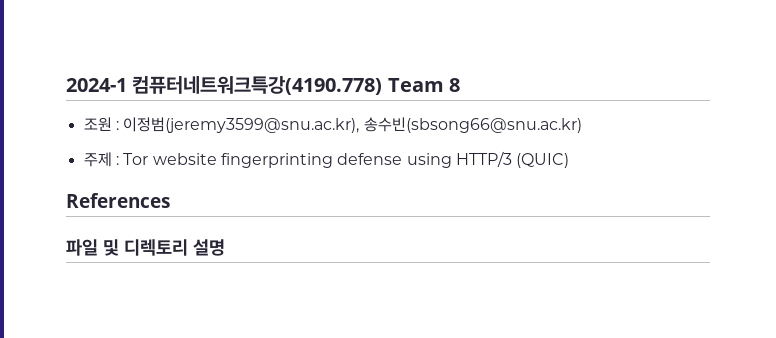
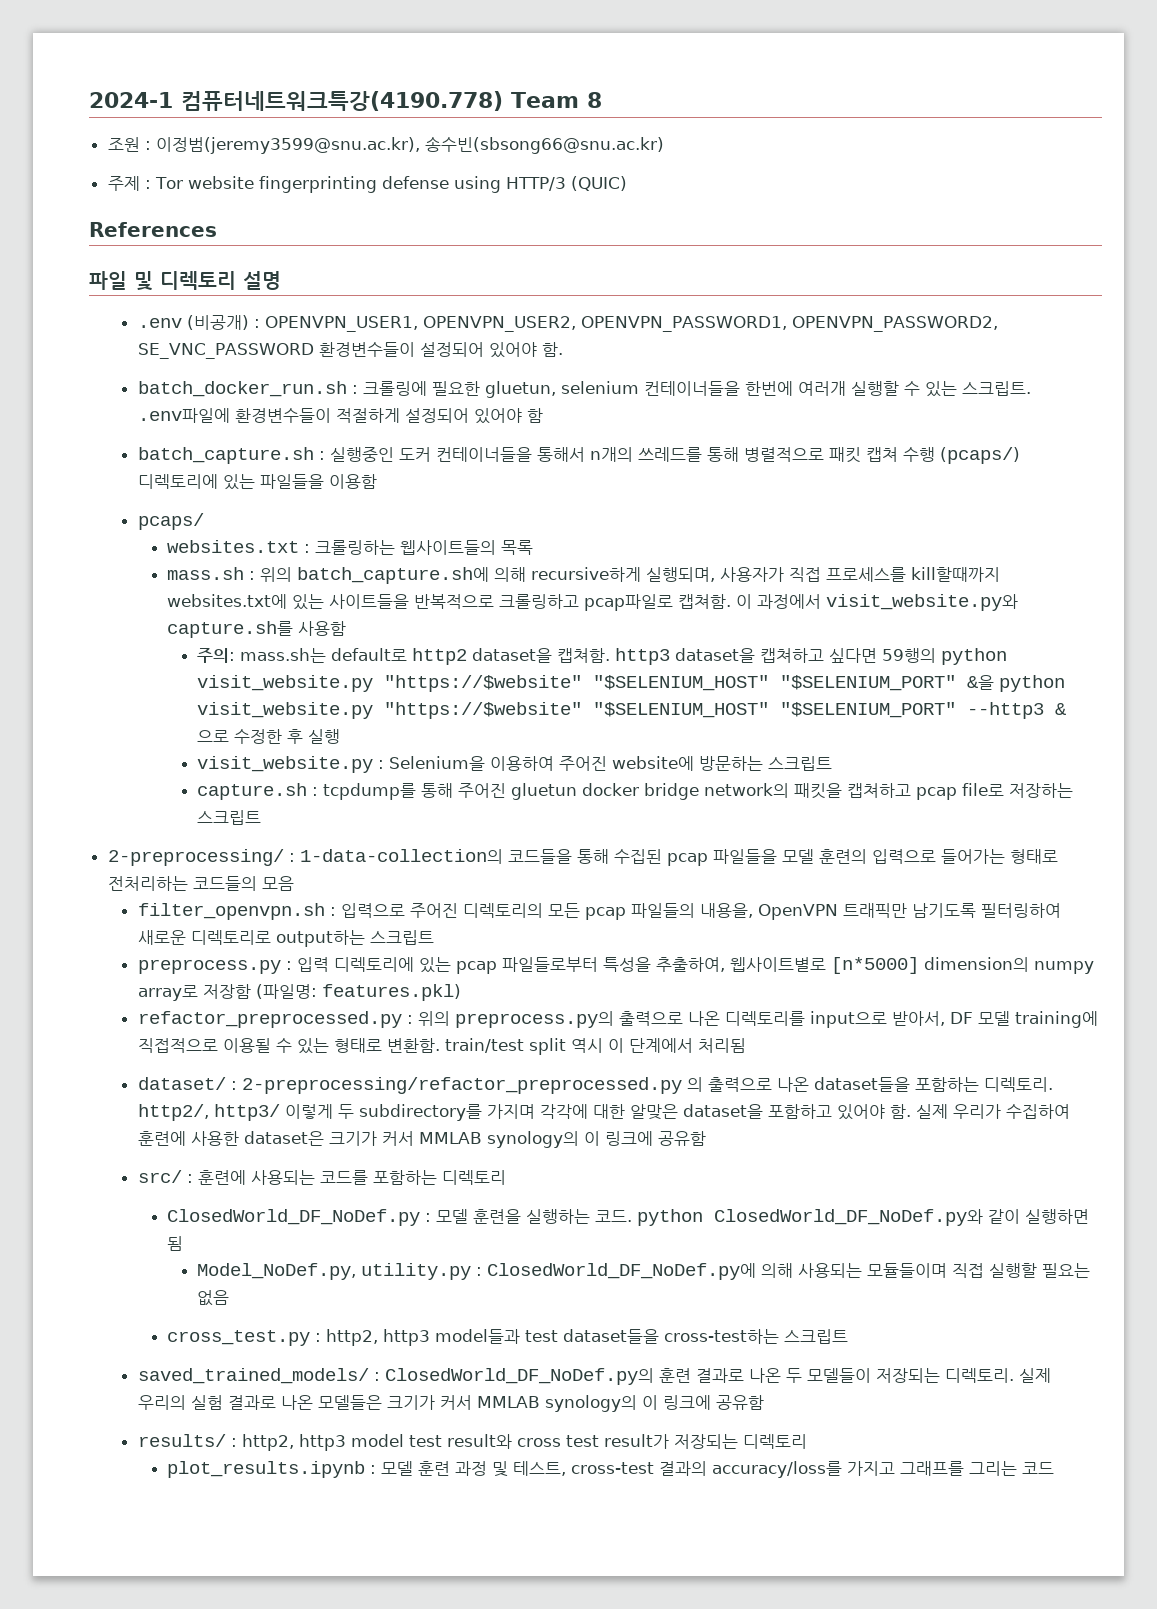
(225, 247) none -> [137,315,998,332] [137,342,563,359] [137,381,1031,398] [137,408,543,424] [137,447,1020,464] [137,474,377,490] [137,513,204,530] [167,540,534,555] [167,567,1001,584] [167,594,1019,611] [167,621,347,638] [197,648,1008,665] [197,675,1066,692] [197,702,1067,719] [197,729,341,744] [197,756,833,773] [197,783,1074,800] [197,810,262,825] [107,849,1058,866] [107,876,294,891] [137,903,1061,920] [137,930,434,947] [137,957,1094,974] [137,984,461,1001] [137,1011,1098,1028] [137,1038,746,1055] [137,1077,1053,1094] [137,1104,1070,1121] [137,1131,706,1148] [137,1170,506,1185] [167,1209,1090,1226] [167,1236,184,1251] [197,1263,1091,1280] [197,1290,230,1306] [167,1329,849,1346] [137,1368,1051,1385] [137,1395,764,1412] [137,1434,807,1451] [167,1461,1055,1478] // .env (비공개) : OPENVPN_USER1, OPENVPN_USER2, OPENVPN_PASSWORD1, OPENVPN_PASSWORD2, SE_VNC_PASSWORD 환경변수들이 설정되어 있어야 함. // batch_docker_run.sh : 크롤링에 필요한 gluetun, selenium 컨테이너들을 한번에 여러개 실행할 수 있는 스크립트. .env파일에 환경변수들이 적절하게 설정되어 있어야 함 // batch_capture.sh : 실행중인 도커 컨테이너들을 통해서 n개의 쓰레드를 통해 병렬적으로 패킷 캡쳐 수행 (pcaps/) 디렉토리에 있는 파일들을 이용함 // pcaps/ // websites.txt : 크롤링하는 웹사이트들의 목록 // mass.sh : 위의 batch_capture.sh에 의해 recursive하게 실행되며, 사용자가 직접 프로세스를 kill할때까지 websites.txt에 있는 사이트들을 반복적으로 크롤링하고 pcap파일로 캡쳐함. 이 과정에서 visit_website.py와 capture.sh를 사용함 // 주의: mass.sh는 default로 http2 dataset을 캡쳐함. http3 dataset을 캡쳐하고 싶다면 59행의 python visit_website.py "https://$website" "$SELENIUM_HOST" "$SELENIUM_PORT" &을 python visit_website.py "https://$website" "$SELENIUM_HOST" "$SELENIUM_PORT" --http3 & 으로 수정한 후 실행 // visit_website.py : Selenium을 이용하여 주어진 website에 방문하는 스크립트 // capture.sh : tcpdump를 통해 주어진 gluetun docker bridge network의 패킷을 캡쳐하고 pcap file로 저장하는 스크립트 // 2-preprocessing/ : 1-data-collection의 코드들을 통해 수집된 pcap 파일들을 모델 훈련의 입력으로 들어가는 형태로 전처리하는 코드들의 모음 // filter_openvpn.sh : 입력으로 주어진 디렉토리의 모든 pcap 파일들의 내용을, OpenVPN 트래픽만 남기도록 필터링하여 새로운 디렉토리로 output하는 스크립트 // preprocess.py : 입력 디렉토리에 있는 pcap 파일들로부터 특성을 추출하여, 웹사이트별로 [n*5000] dimension의 numpy array로 저장함 (파일명: features.pkl) // refactor_preprocessed.py : 위의 preprocess.py의 출력으로 나온 디렉토리를 input으로 받아서, DF 모델 training에 직접적으로 이용될 수 있는 형태로 변환함. train/test split 역시 이 단계에서 처리됨 // dataset/ : 2-preprocessing/refactor_preprocessed.py 의 출력으로 나온 dataset들을 포함하는 디렉토리. http2/, http3/ 이렇게 두 subdirectory를 가지며 각각에 대한 알맞은 dataset을 포함하고 있어야 함. 실제 우리가 수집하여 훈련에 사용한 dataset은 크기가 커서 MMLAB synology의 이 링크에 공유함 // src/ : 훈련에 사용되는 코드를 포함하는 디렉토리 // ClosedWorld_DF_NoDef.py : 모델 훈련을 실행하는 코드. python ClosedWorld_DF_NoDef.py와 같이 실행하면 됨 // Model_NoDef.py, utility.py : ClosedWorld_DF_NoDef.py에 의해 사용되는 모듈들이며 직접 실행할 필요는 없음 // cross_test.py : http2, http3 model들과 test dataset들을 cross-test하는 스크립트 // saved_trained_models/ : ClosedWorld_DF_NoDef.py의 훈련 결과로 나온 두 모델들이 저장되는 디렉토리. 실제 우리의 실험 결과로 나온 모델들은 크기가 커서 MMLAB synology의 이 링크에 공유함 // results/ : http2, http3 model test result와 cross test result가 저장되는 디렉토리 // plot_results.ipynb : 모델 훈련 과정 및 테스트, cross-test 결과의 accuracy/loss를 가지고 그래프를 그리는 코드

